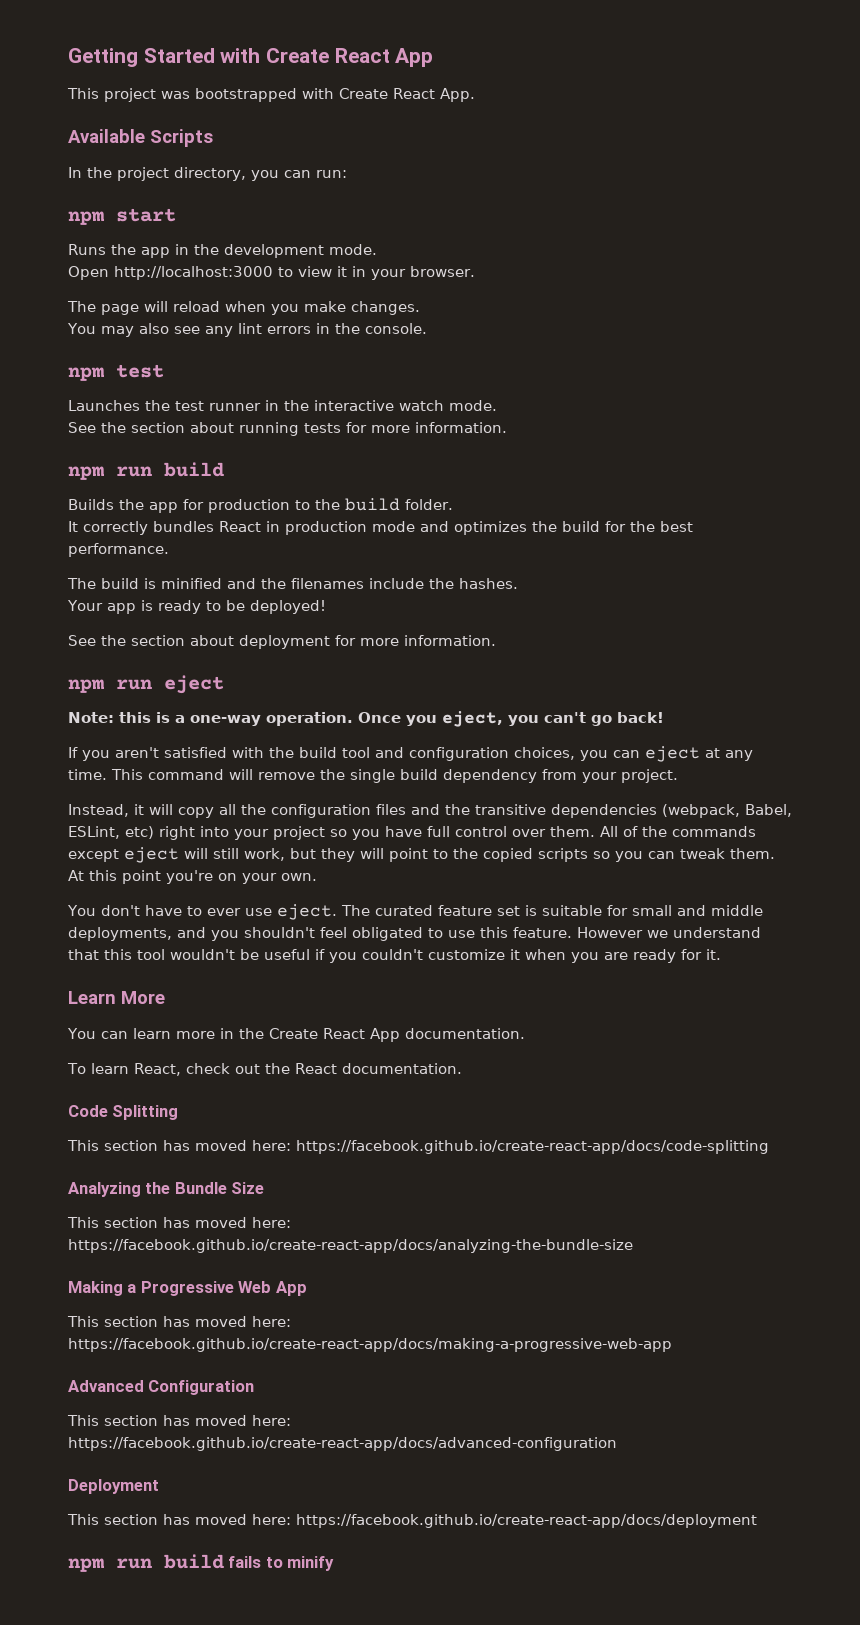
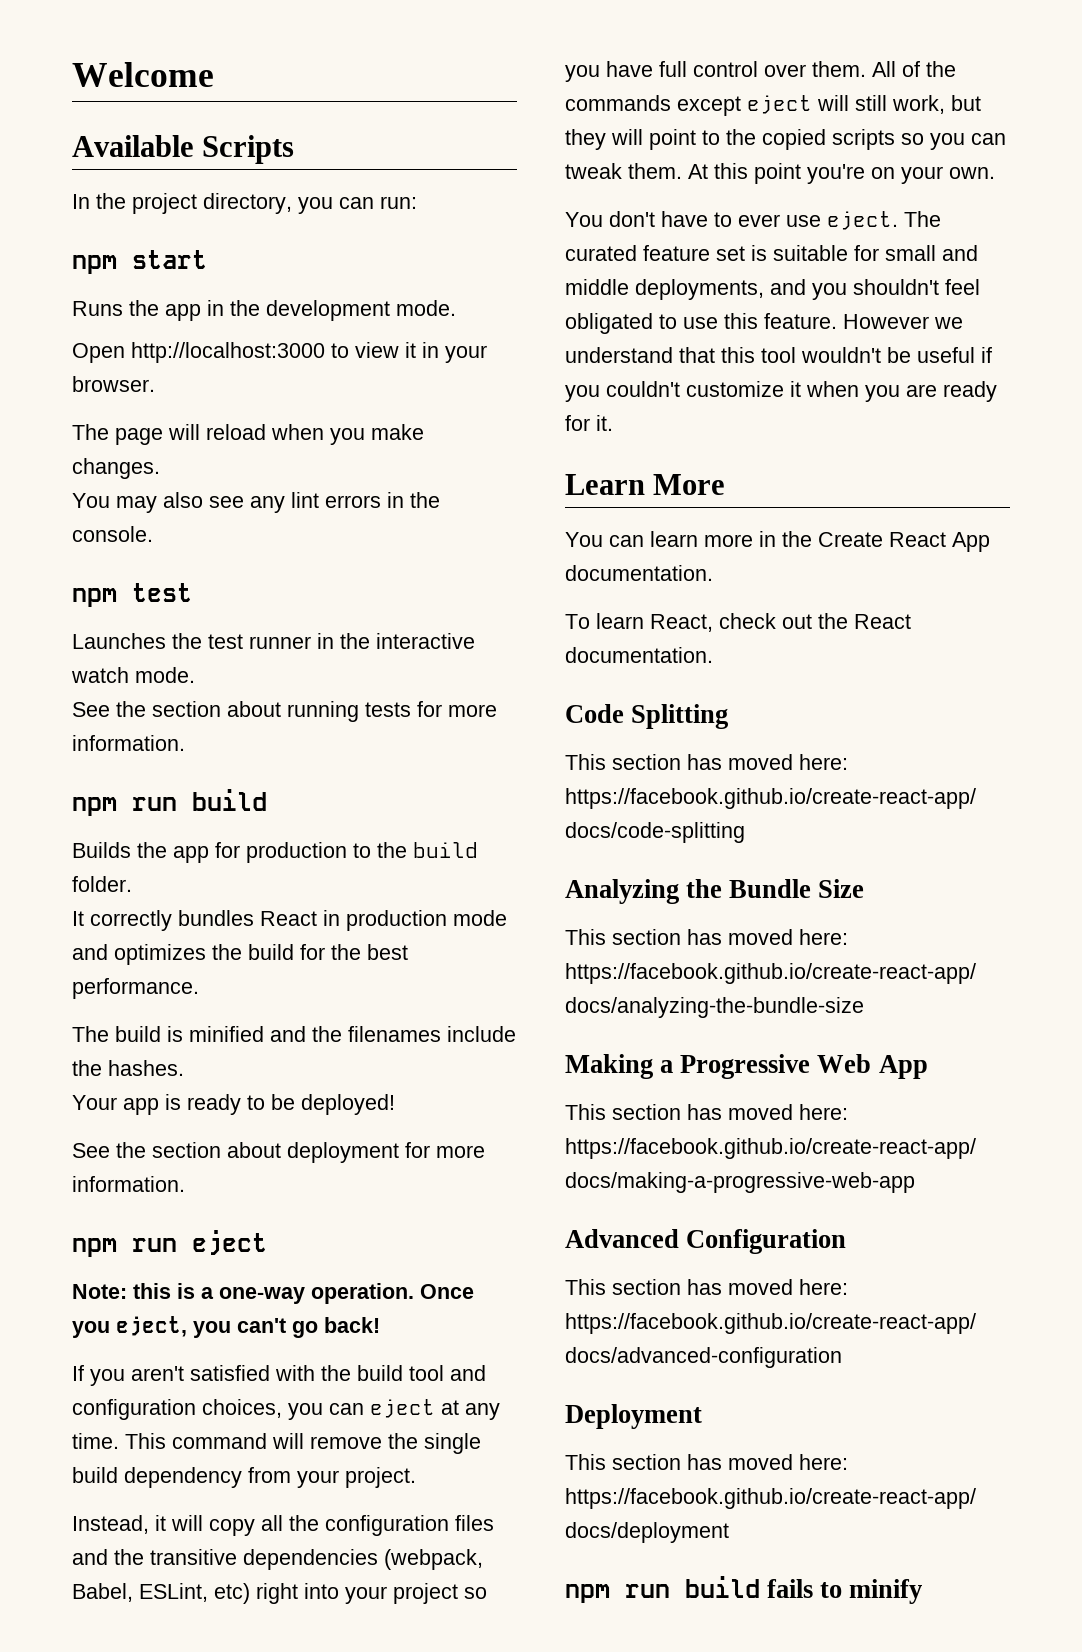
[68,48,434,67] [67,88,475,102] Getting Started with Create React App // This project was bootstrapped with Create React App. -> [72,62,214,87] Welcome

